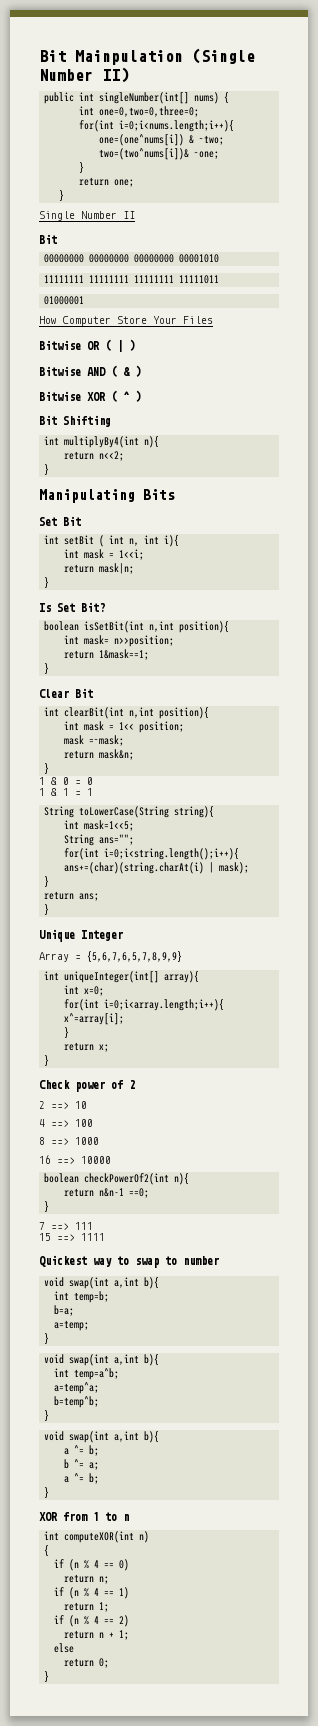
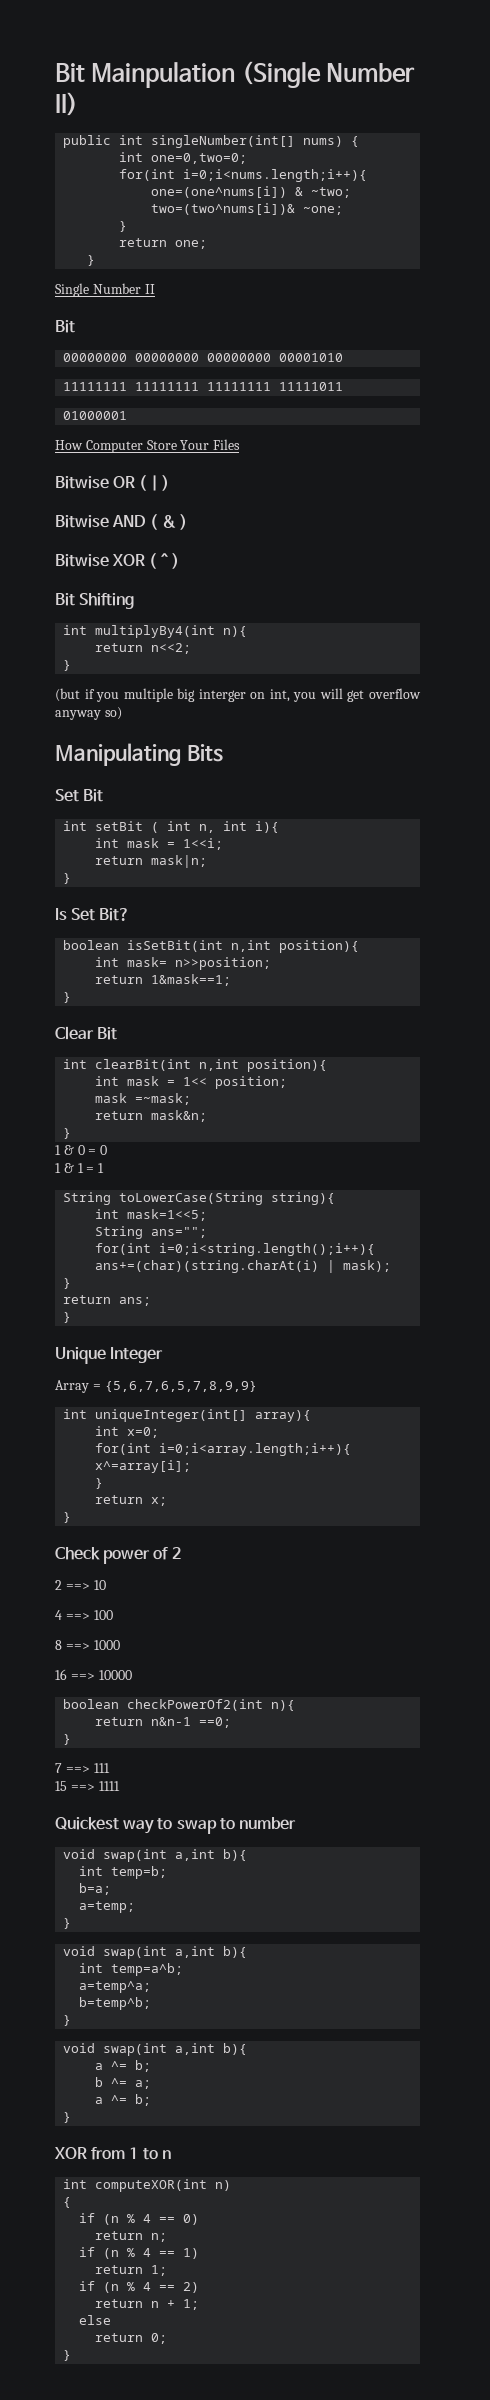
[99,106,200,117] one=0,two=0,three=0; -> [151,153,248,164] one=0,two=0;
(50, 469) none -> [55,688,421,702] [55,707,122,720] // (but if you multiple big interger on int, you will get overflow anyway so)

